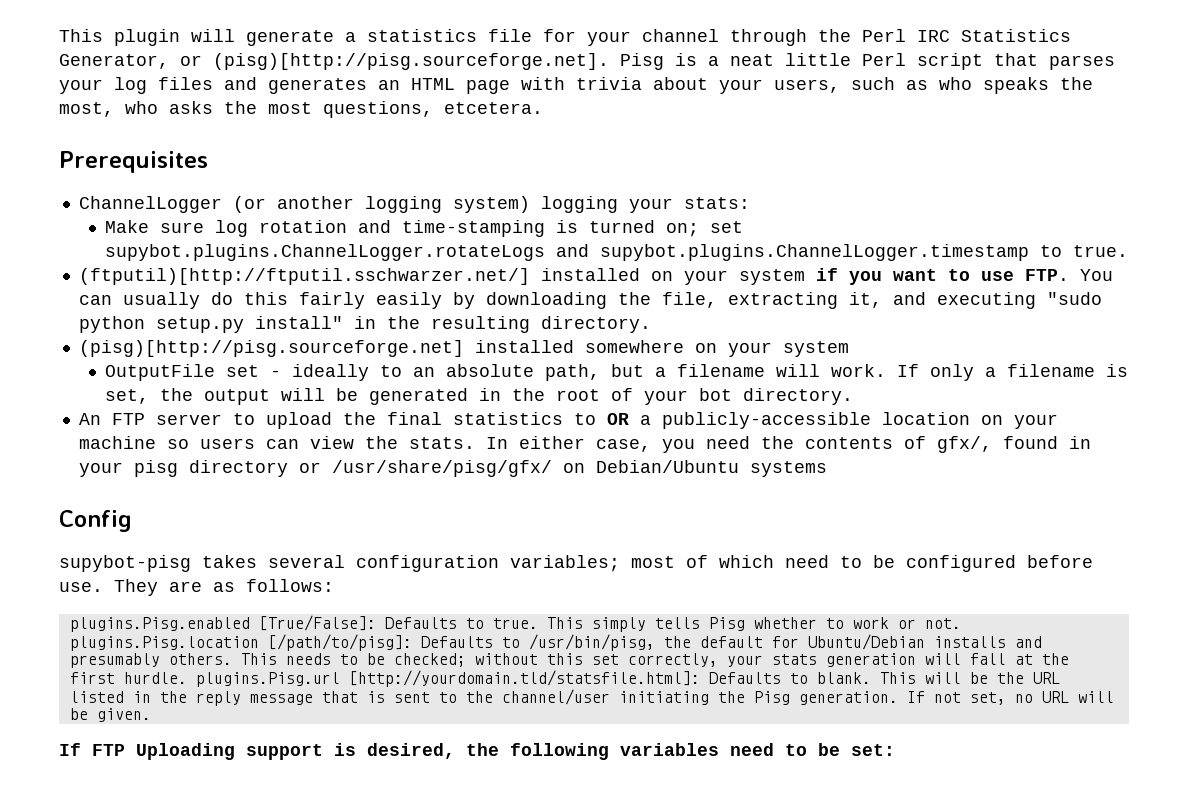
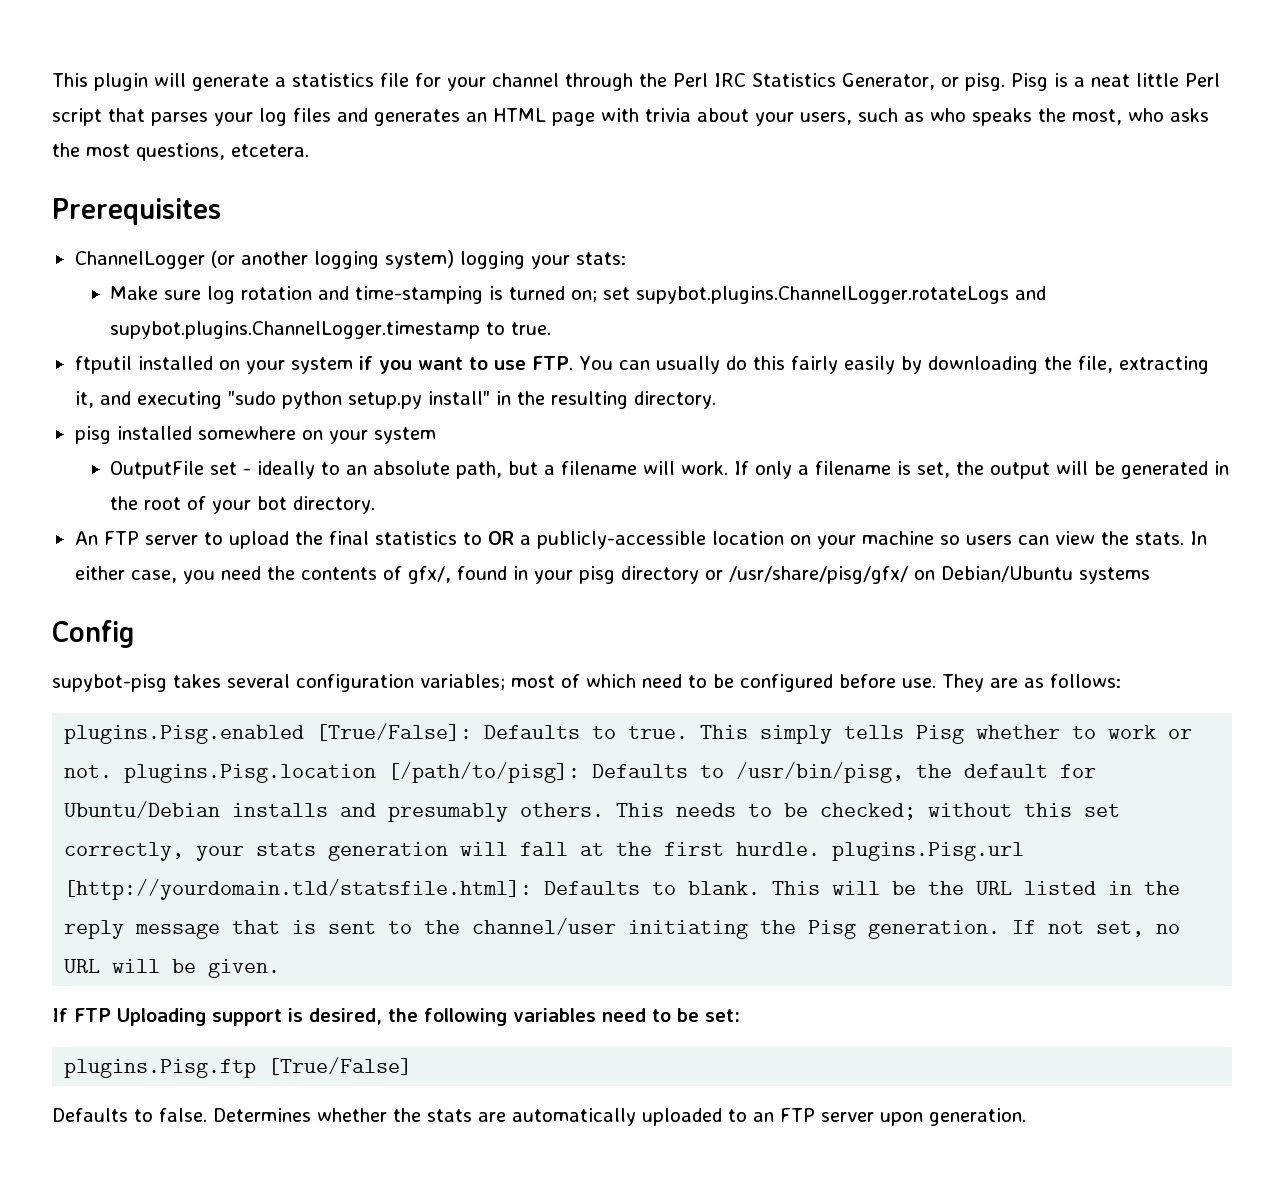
[213,53,609,70] (pisg)[http://pisg.sourceforge.net]. -> [965,73,1005,91] pisg.
[78,268,530,285] (ftputil)[http://ftputil.sschwarzer.net/] -> [74,356,132,374] ftputil
[78,340,464,357] (pisg)[http://pisg.sourceforge.net] -> [74,426,111,444] pisg
(895, 750) none -> [64,1057,413,1078] [52,1108,1026,1126] // plugins.Pisg.ftp [True/False] // Defaults to false. Determines whether the stats are automatically uploaded to an FTP server upon generation.

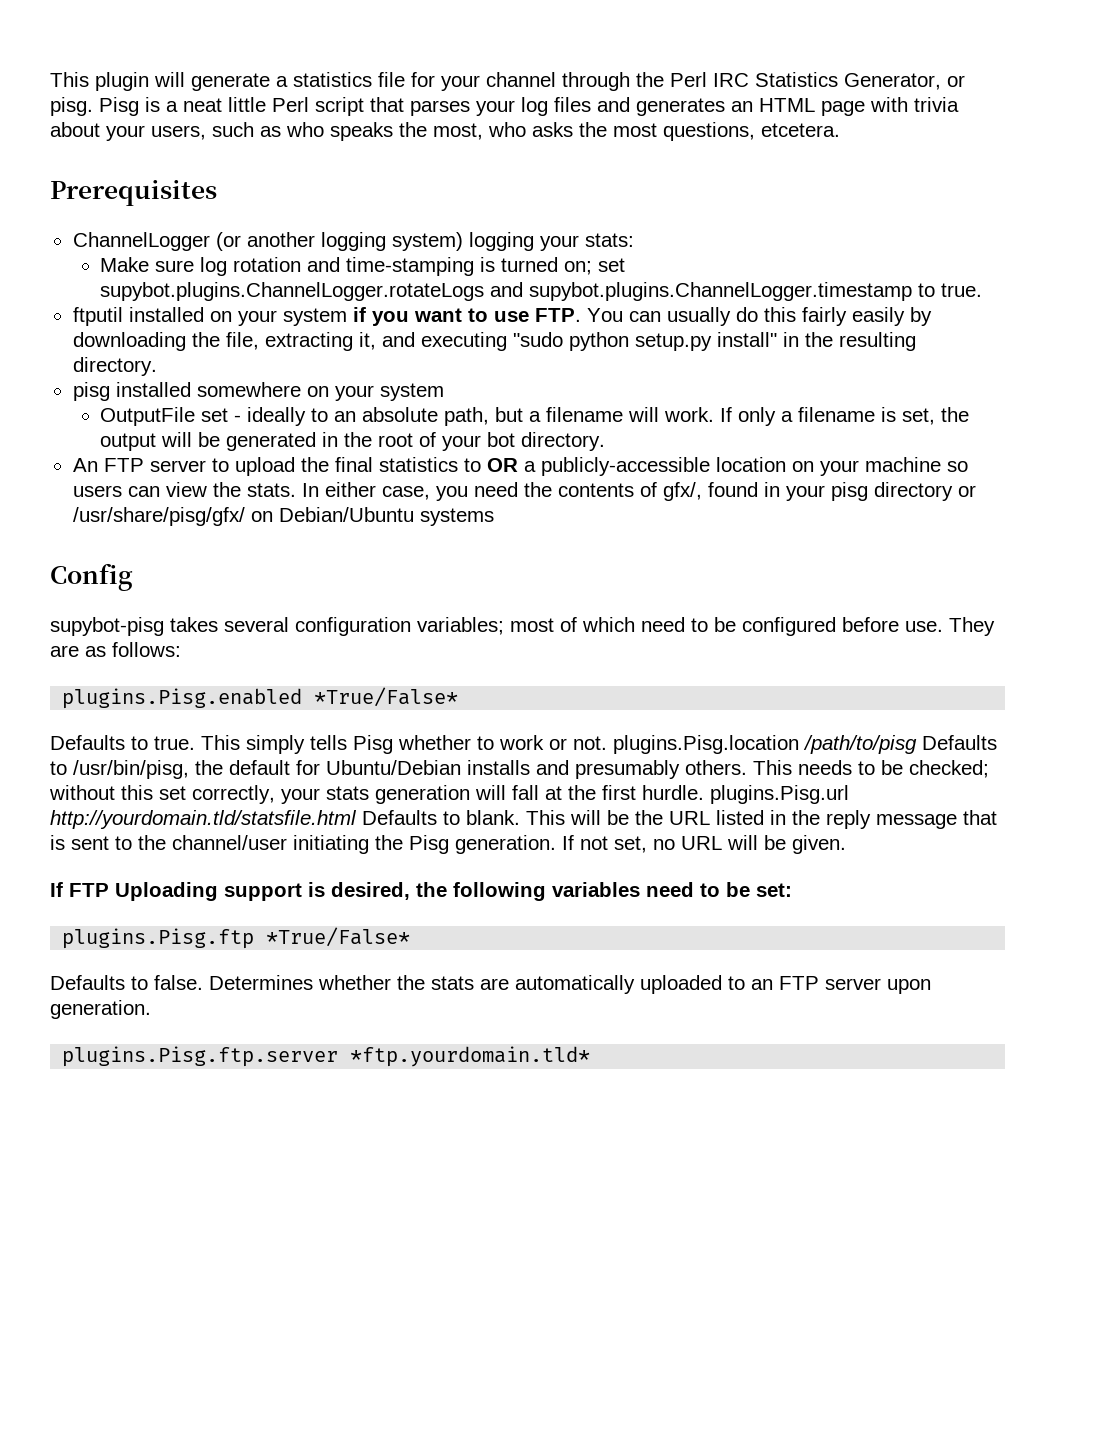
[316,723,473,741] [True/False]: -> [314,687,459,707] *True/False* //
[388,762,581,783] [/path/to/pisg]: -> [803,735,917,754] /path/to/pisg
[64,879,533,900] [http://yourdomain.tld/statsfile.html]: -> [50,810,357,829] http://yourdomain.tld/statsfile.html
[268,1057,413,1075] [True/False] -> [266,927,411,947] *True/False*
(1026, 1117) none -> [62,1046,591,1067] // plugins.Pisg.ftp.server *ftp.yourdomain.tld*

